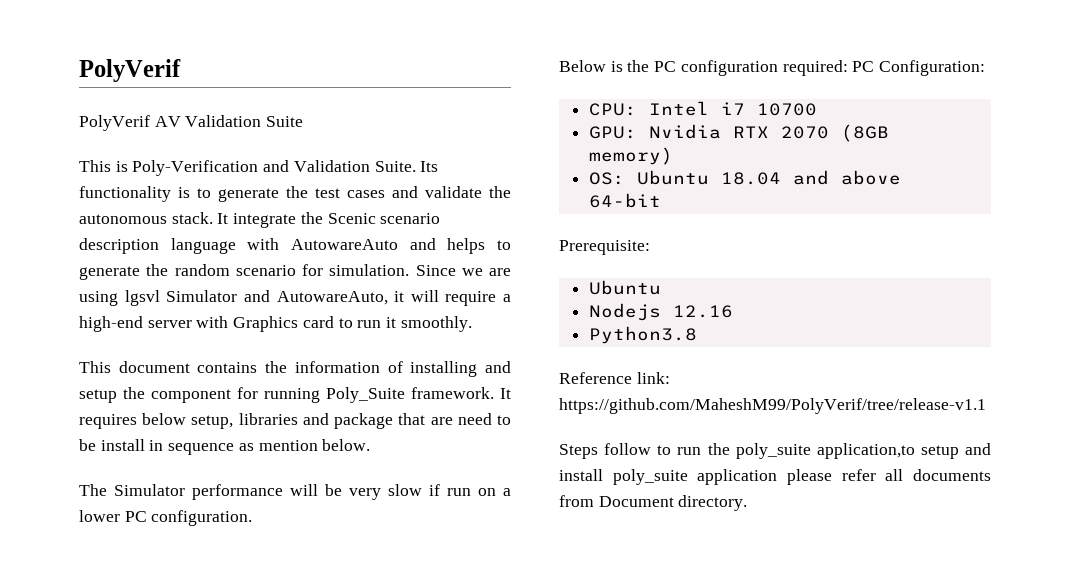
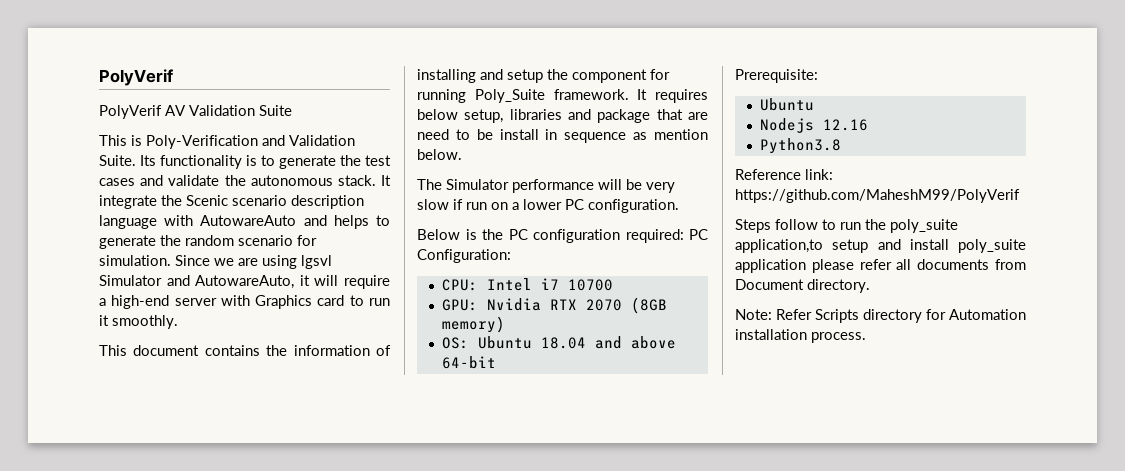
[559,398,986,414] https://github.com/MaheshM99/PolyVerif/tree/release-v1.1 -> [735,189,1020,203] https://github.com/MaheshM99/PolyVerif
(748, 503) none -> [735,309,1026,323] [735,329,866,343] // Note: Refer Scripts directory for Automation installation process.

